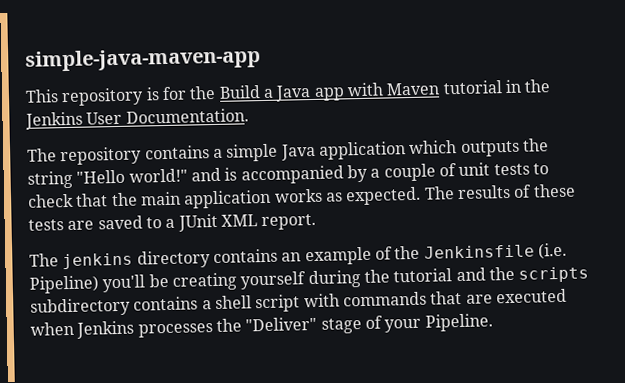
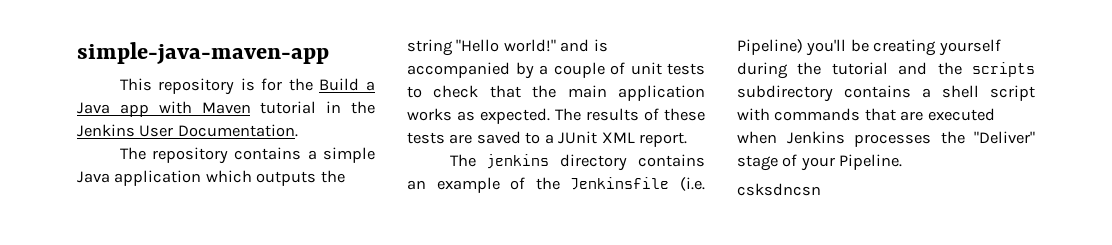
(493, 322) none -> [737,183,821,196] // csksdncsn

